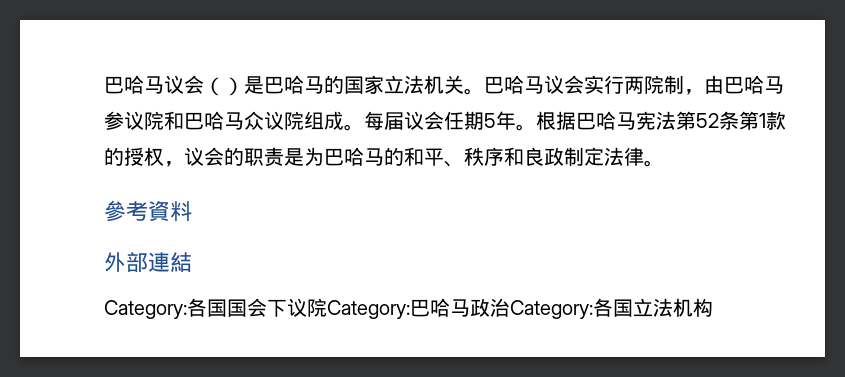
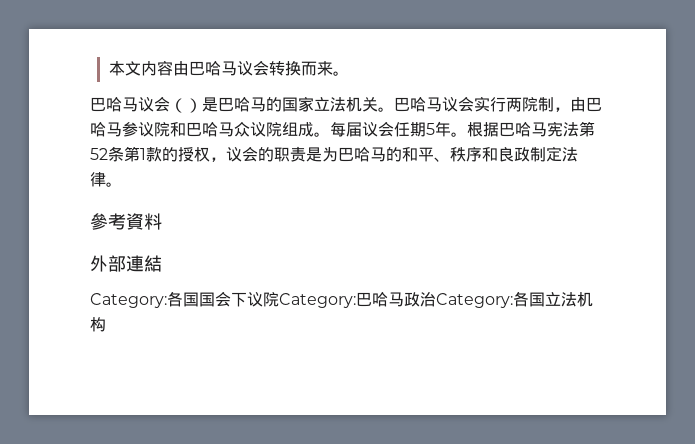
(104, 85) none -> [108,60,349,76] 本文内容由巴哈马议会转换而来。 //

